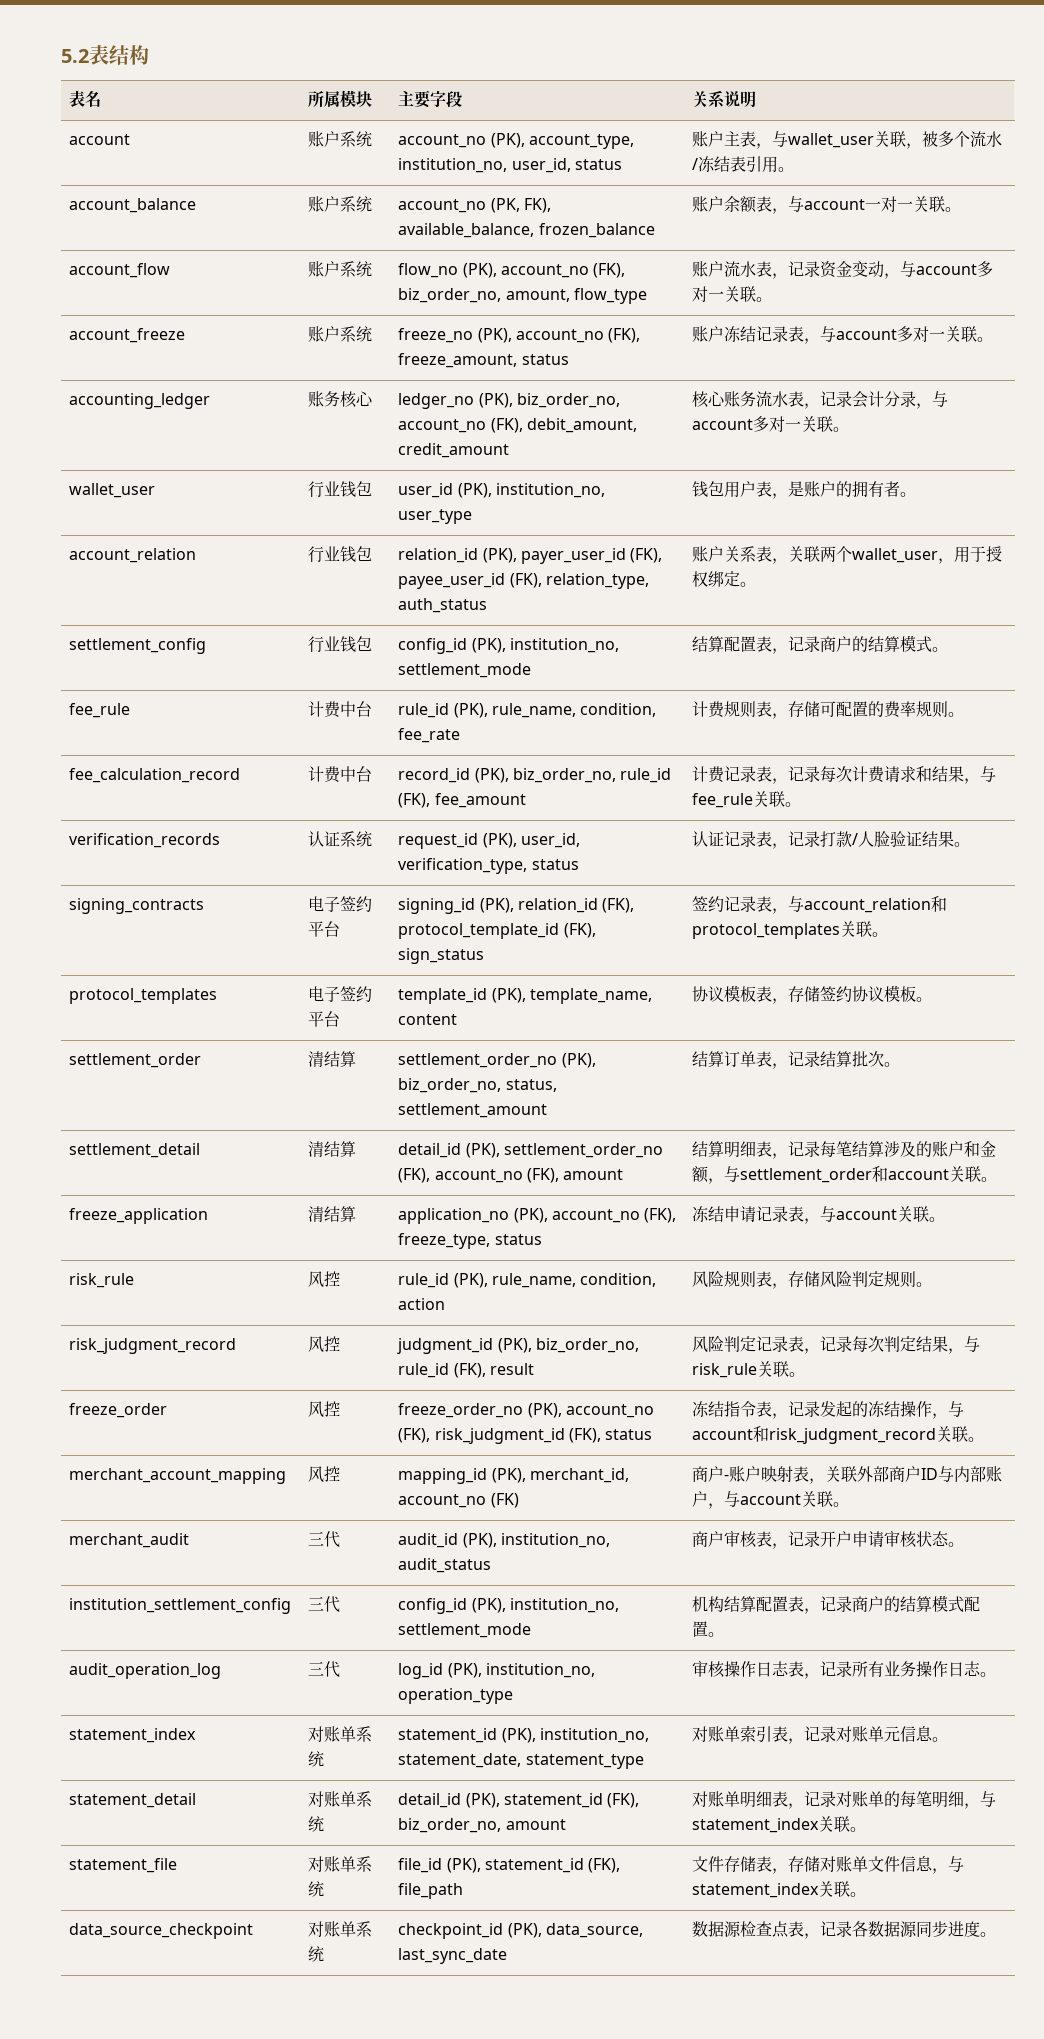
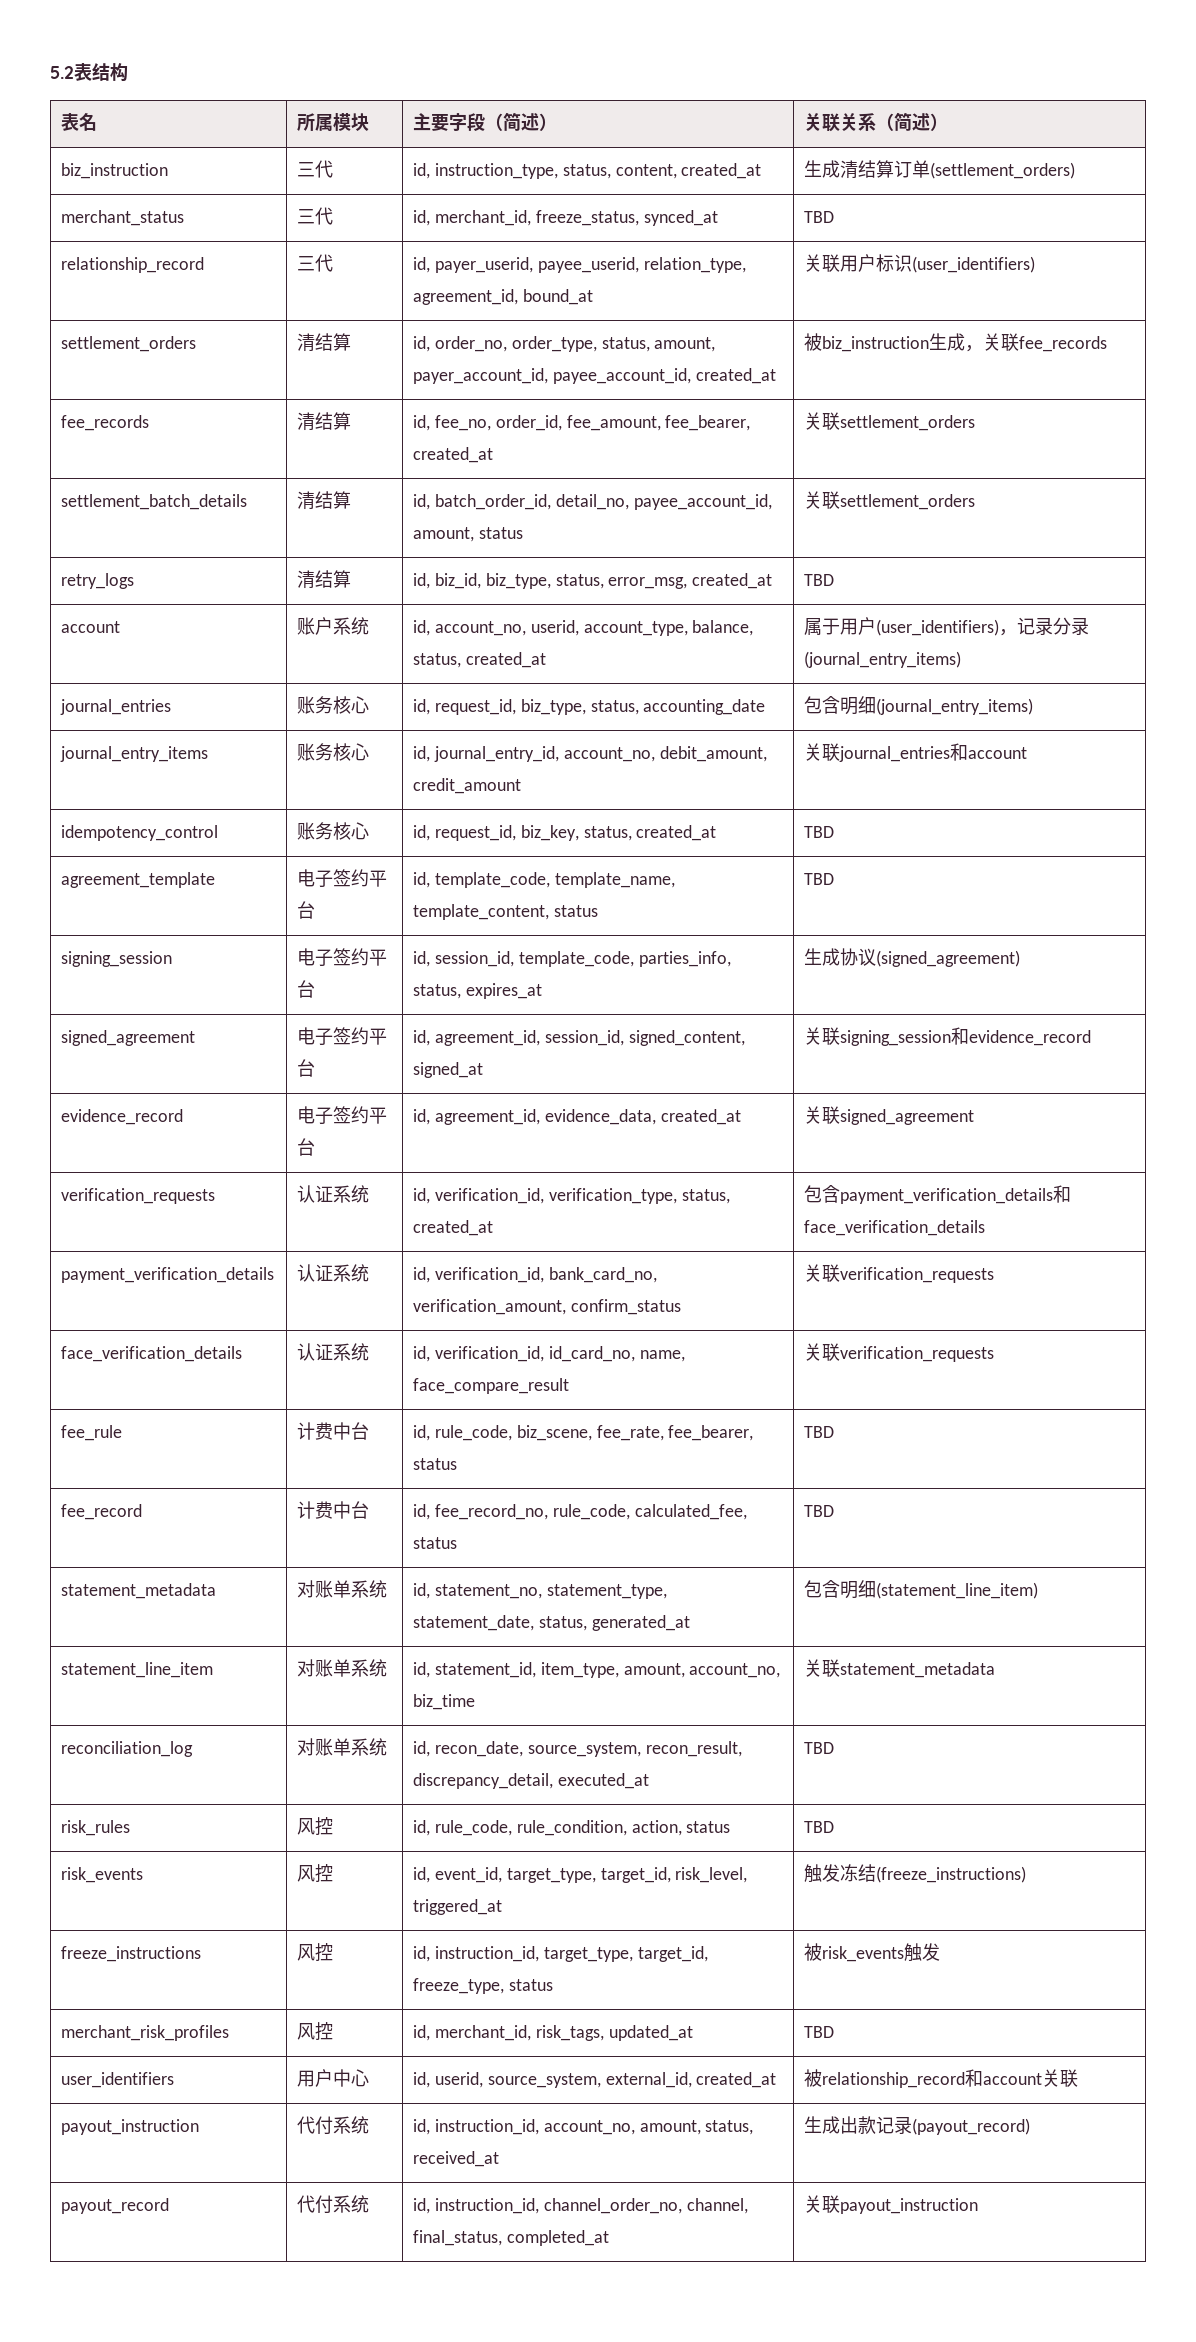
[692,90,757,108] [69,134,131,145] [308,131,373,147] [398,133,635,149] [398,158,623,173] [692,131,1003,149] [692,156,795,173] [69,198,197,213] [308,196,373,212] [398,198,552,213] [398,223,655,238] [692,196,962,214] [69,263,171,278] [308,261,373,277] [398,263,626,278] [398,288,648,304] [692,261,994,279] [692,286,773,302] [69,328,186,343] [308,326,373,342] [398,328,641,343] [398,353,569,368] [692,326,994,344] [69,393,211,409] [308,391,374,408] [398,393,621,409] [398,418,638,433] [398,443,510,458] [692,391,949,409] [692,416,850,432] [69,483,156,498] [308,481,373,498] [398,483,606,498] [398,509,473,524] [692,481,917,499] [69,548,197,563] [308,546,373,563] [398,548,663,564] [398,573,650,589] [398,598,488,613] [692,546,1003,564] [692,571,757,587] [69,638,207,654] [308,636,373,653] [398,638,620,654] [398,663,532,678] [692,635,949,654] [69,703,131,718] [308,701,373,718] [398,703,657,718] [398,728,461,743] [692,701,965,719] [69,768,241,783] [308,766,373,783] [398,768,672,783] [398,793,526,808] [692,766,997,784] [692,791,802,808] [69,833,221,848] [308,831,373,847] [398,833,581,849] [398,858,579,874] [692,831,971,849] [69,898,205,914] [308,896,373,912] [308,921,341,937] [398,898,635,914] [398,923,596,939] [398,948,485,964] [692,896,948,914] [692,921,889,939] [69,988,218,1004] [308,986,373,1002] [308,1011,341,1027] [398,988,653,1004] [398,1014,458,1025] [692,985,933,1004] [69,1053,202,1068] [308,1051,357,1067] [398,1053,596,1068] [398,1078,557,1093] [398,1103,548,1118] [692,1051,901,1069] [69,1143,201,1158] [308,1141,357,1157] [398,1143,664,1158] [398,1168,624,1183] [692,1141,997,1159] [692,1166,998,1184] [69,1208,209,1224] [308,1206,357,1222] [398,1208,677,1224] [398,1233,542,1249] [692,1206,946,1224] [69,1273,135,1288] [308,1271,341,1288] [398,1273,657,1288] [398,1298,446,1310] [692,1271,933,1289] [69,1338,237,1354] [308,1336,341,1353] [397,1338,640,1354] [398,1363,535,1378] [692,1336,981,1354] [692,1361,806,1378] [69,1403,168,1418] [308,1401,341,1418] [398,1403,655,1418] [398,1428,653,1444] [692,1401,965,1419] [692,1426,985,1444] [69,1468,287,1484] [308,1466,341,1483] [398,1468,630,1484] [398,1493,519,1508] [692,1466,1003,1484] [692,1491,850,1509] [69,1533,190,1548] [308,1531,341,1548] [398,1533,611,1548] [398,1558,492,1573] [692,1530,965,1549] [69,1598,292,1614] [308,1596,341,1613] [398,1598,620,1614] [398,1623,532,1638] [692,1595,981,1614] [692,1621,725,1637] [69,1663,222,1679] [308,1661,341,1678] [398,1663,596,1679] [398,1688,514,1704] [692,1660,997,1679] [69,1728,197,1743] [308,1726,373,1742] [308,1751,325,1767] [398,1728,650,1743] [398,1753,644,1769] [692,1725,949,1744] [69,1793,197,1808] [308,1791,373,1807] [308,1816,325,1832] [398,1793,640,1808] [398,1818,566,1833] [692,1791,997,1809] [692,1816,867,1833] [69,1858,178,1873] [308,1856,373,1872] [308,1881,325,1897] [398,1858,621,1873] [398,1883,464,1899] [692,1856,965,1874] [692,1881,867,1898] [69,1923,254,1939] [308,1921,373,1937] [308,1946,325,1962] [398,1923,644,1939] [398,1948,508,1964] [692,1921,997,1939] | 关系说明 // account | 账户系统 | account_no (PK), account_type, institution_no, user_id, status | 账户主表，与wallet_user关联，被多个流水/冻结表引用。 // account_balance | 账户系统 | account_no (PK, FK), available_balance, frozen_balance | 账户余额表，与account一对一关联。 // account_flow | 账户系统 | flow_no (PK), account_no (FK), biz_order_no, amount, flow_type | 账户流水表，记录资金变动，与account多对一关联。 // account_freeze | 账户系统 | freeze_no (PK), account_no (FK), freeze_amount, status | 账户冻结记录表，与account多对一关联。 // accounting_ledger | 账务核心 | ledger_no (PK), biz_order_no, account_no (FK), debit_amount, credit_amount | 核心账务流水表，记录会计分录，与account多对一关联。 // wallet_user | 行业钱包 | user_id (PK), institution_no, user_type | 钱包用户表，是账户的拥有者。 // account_relation | 行业钱包 | relation_id (PK), payer_user_id (FK), payee_user_id (FK), relation_type, auth_status | 账户关系表，关联两个wallet_user，用于授权绑定。 // settlement_config | 行业钱包 | config_id (PK), institution_no, settlement_mode | 结算配置表，记录商户的结算模式。 // fee_rule | 计费中台 | rule_id (PK), rule_name, condition, fee_rate | 计费规则表，存储可配置的费率规则。 // fee_calculation_record | 计费中台 | record_id (PK), biz_order_no, rule_id (FK), fee_amount | 计费记录表，记录每次计费请求和结果，与fee_rule关联。 // verification_records | 认证系统 | request_id (PK), user_id, verification_type, status | 认证记录表，记录打款/人脸验证结果。 // signing_contracts | 电子签约平台 | signing_id (PK), relation_id (FK), protocol_template_id (FK), sign_status | 签约记录表，与account_relation和protocol_templates关联。 // protocol_templates | 电子签约平台 | template_id (PK), template_name, content | 协议模板表，存储签约协议模板。 // settlement_order | 清结算 | settlement_order_no (PK), biz_order_no, status, settlement_amount | 结算订单表，记录结算批次。 // settlement_detail | 清结算 | detail_id (PK), settlement_order_no (FK), account_no (FK), amount | 结算明细表，记录每笔结算涉及的账户和金额，与settlement_order和account关联。 // freeze_application | 清结算 | application_no (PK), account_no (FK), freeze_type, status | 冻结申请记录表，与account关联。 // risk_rule | 风控 | rule_id (PK), rule_name, condition, action | 风险规则表，存储风险判定规则。 // risk_judgment_record | 风控 | judgment_id (PK), biz_order_no, rule_id (FK), result | 风险判定记录表，记录每次判定结果，与risk_rule关联。 // freeze_order | 风控 | freeze_order_no (PK), account_no (FK), risk_judgment_id (FK), status | 冻结指令表，记录发起的冻结操作，与account和risk_judgment_record关联。 // merchant_account_mapping | 风控 | mapping_id (PK), merchant_id, account_no (FK) | 商户-账户映射表，关联外部商户ID与内部账户，与account关联。 // merchant_audit | 三代 | audit_id (PK), institution_no, audit_status | 商户审核表，记录开户申请审核状态。 // institution_settlement_config | 三代 | config_id (PK), institution_no, settlement_mode | 机构结算配置表，记录商户的结算模式配置。 // audit_operation_log | 三代 | log_id (PK), institution_no, operation_type | 审核操作日志表，记录所有业务操作日志。 // statement_index | 对账单系统 | statement_id (PK), institution_no, statement_date, statement_type | 对账单索引表，记录对账单元信息。 // statement_detail | 对账单系统 | detail_id (PK), statement_id (FK), biz_order_no, amount | 对账单明细表，记录对账单的每笔明细，与statement_index关联。 // statement_file | 对账单系统 | file_id (PK), statement_id (FK), file_path | 文件存储表，存储对账单文件信息，与statement_index关联。 // data_source_checkpoint | 对账单系统 | checkpoint_id (PK), data_source, last_sync_date | 数据源检查点表，记录各数据源同步进度。 -> [485,112,558,131] [804,112,949,132] [61,163,169,179] [297,160,334,178] [413,163,762,179] [804,160,1076,179] [61,210,185,226] [297,207,334,225] [413,210,718,226] [804,211,835,223] [61,257,205,273] [297,254,334,272] [413,257,746,273] [413,289,593,305] [804,254,1036,273] [61,336,197,352] [297,333,352,352] [413,336,716,352] [413,368,776,384] [804,333,1108,352] [61,415,150,431] [297,412,352,431] [413,415,751,431] [413,447,494,463] [804,412,976,431] [61,494,248,510] [297,491,352,510] [413,494,772,510] [413,527,523,542] [804,491,976,510] [61,573,135,589] [297,570,352,589] [413,573,773,589] [804,574,835,586] [61,621,121,633] [297,617,370,635] [413,620,754,636] [413,652,546,668] [804,617,1090,636] [804,651,962,668] [60,699,172,715] [297,696,370,714] [413,699,766,715] [804,696,1034,715] [60,746,209,762] [297,743,370,761] [413,746,767,762] [413,778,522,794] [804,743,1028,762] [61,825,219,841] [297,822,370,840] [413,825,717,841] [804,826,835,838] [61,872,216,888] [297,869,388,888] [297,901,316,919] [413,872,675,888] [413,904,598,920] [804,873,835,885] [61,951,173,967] [297,948,388,967] [297,980,316,998] [413,951,731,967] [413,983,542,999] [804,948,1021,967] [61,1030,196,1046] [297,1027,388,1046] [297,1059,316,1077] [413,1030,745,1046] [413,1062,484,1078] [804,1027,1092,1046] [61,1109,184,1125] [297,1106,388,1125] [297,1138,316,1156] [413,1109,741,1125] [804,1106,975,1125] [61,1188,216,1204] [297,1185,370,1203] [413,1188,730,1204] [413,1220,494,1236] [804,1185,1072,1204] [804,1220,986,1236] [61,1267,275,1283] [297,1264,370,1282] [413,1267,657,1283] [413,1299,681,1315] [804,1264,995,1283] [61,1346,243,1362] [297,1343,370,1361] [413,1346,685,1362] [413,1378,570,1394] [804,1343,995,1362] [61,1425,123,1441] [297,1422,370,1440] [413,1425,754,1441] [413,1458,458,1470] [804,1426,835,1438] [61,1504,143,1520] [297,1501,370,1519] [413,1504,747,1520] [413,1537,458,1549] [804,1505,835,1517] [61,1583,217,1599] [297,1580,388,1598] [413,1583,667,1599] [413,1615,690,1631] [804,1580,1039,1599] [61,1662,214,1678] [297,1659,388,1677] [413,1662,781,1678] [413,1694,476,1710] [804,1659,996,1678] [61,1741,194,1757] [297,1738,388,1756] [413,1741,742,1757] [413,1773,649,1789] [804,1742,835,1754] [61,1820,131,1836] [297,1817,334,1836] [413,1820,731,1836] [804,1821,835,1833] [61,1867,144,1883] [297,1864,334,1883] [413,1867,748,1883] [413,1899,503,1915] [804,1864,1027,1883] [61,1946,202,1962] [297,1943,334,1962] [413,1946,708,1962] [413,1978,553,1994] [804,1943,941,1962] [61,2025,230,2041] [297,2022,334,2041] [413,2025,693,2041] [804,2026,835,2038] [61,2072,175,2088] [297,2069,370,2087] [413,2072,777,2088] [804,2069,1079,2088] [61,2119,200,2135] [297,2116,370,2135] [413,2119,754,2135] [413,2151,500,2167] [804,2116,1031,2135] [61,2198,170,2214] [297,2195,370,2214] [413,2198,748,2214] [413,2230,609,2246] [804,2195,979,2214] （简述） | 关联关系（简述） // biz_instruction | 三代 | id, instruction_type, status, content, created_at | 生成清结算订单(settlement_orders) // merchant_status | 三代 | id, merchant_id, freeze_status, synced_at | TBD // relationship_record | 三代 | id, payer_userid, payee_userid, relation_type, agreement_id, bound_at | 关联用户标识(user_identifiers) // settlement_orders | 清结算 | id, order_no, order_type, status, amount, payer_account_id, payee_account_id, created_at | 被biz_instruction生成，关联fee_records // fee_records | 清结算 | id, fee_no, order_id, fee_amount, fee_bearer, created_at | 关联settlement_orders // settlement_batch_details | 清结算 | id, batch_order_id, detail_no, payee_account_id, amount, status | 关联settlement_orders // retry_logs | 清结算 | id, biz_id, biz_type, status, error_msg, created_at | TBD // account | 账户系统 | id, account_no, userid, account_type, balance, status, created_at | 属于用户(user_identifiers)，记录分录(journal_entry_items) // journal_entries | 账务核心 | id, request_id, biz_type, status, accounting_date | 包含明细(journal_entry_items) // journal_entry_items | 账务核心 | id, journal_entry_id, account_no, debit_amount, credit_amount | 关联journal_entries和account // idempotency_control | 账务核心 | id, request_id, biz_key, status, created_at | TBD // agreement_template | 电子签约平台 | id, template_code, template_name, template_content, status | TBD // signing_session | 电子签约平台 | id, session_id, template_code, parties_info, status, expires_at | 生成协议(signed_agreement) // signed_agreement | 电子签约平台 | id, agreement_id, session_id, signed_content, signed_at | 关联signing_session和evidence_record // evidence_record | 电子签约平台 | id, agreement_id, evidence_data, created_at | 关联signed_agreement // verification_requests | 认证系统 | id, verification_id, verification_type, status, created_at | 包含payment_verification_details和face_verification_details // payment_verification_details | 认证系统 | id, verification_id, bank_card_no, verification_amount, confirm_status | 关联verification_requests // face_verification_details | 认证系统 | id, verification_id, id_card_no, name, face_compare_result | 关联verification_requests // fee_rule | 计费中台 | id, rule_code, biz_scene, fee_rate, fee_bearer, status | TBD // fee_record | 计费中台 | id, fee_record_no, rule_code, calculated_fee, status | TBD // statement_metadata | 对账单系统 | id, statement_no, statement_type, statement_date, status, generated_at | 包含明细(statement_line_item) // statement_line_item | 对账单系统 | id, statement_id, item_type, amount, account_no, biz_time | 关联statement_metadata // reconciliation_log | 对账单系统 | id, recon_date, source_system, recon_result, discrepancy_detail, executed_at | TBD // risk_rules | 风控 | id, rule_code, rule_condition, action, status | TBD // risk_events | 风控 | id, event_id, target_type, target_id, risk_level, triggered_at | 触发冻结(freeze_instructions) // freeze_instructions | 风控 | id, instruction_id, target_type, target_id, freeze_type, status | 被risk_events触发 // merchant_risk_profiles | 风控 | id, merchant_id, risk_tags, updated_at | TBD // user_identifiers | 用户中心 | id, userid, source_system, external_id, created_at | 被relationship_record和account关联 // payout_instruction | 代付系统 | id, instruction_id, account_no, amount, status, received_at | 生成出款记录(payout_record) // payout_record | 代付系统 | id, instruction_id, channel_order_no, channel, final_status, completed_at | 关联payout_instruction

